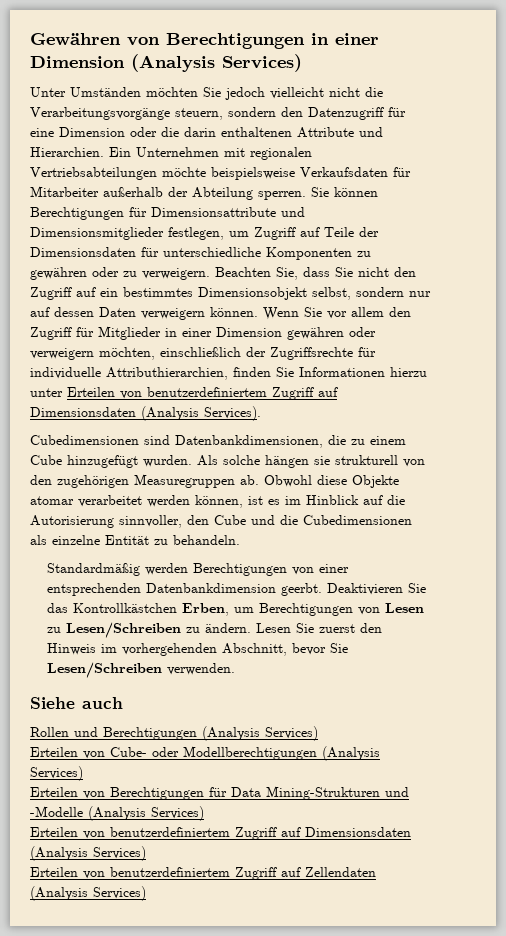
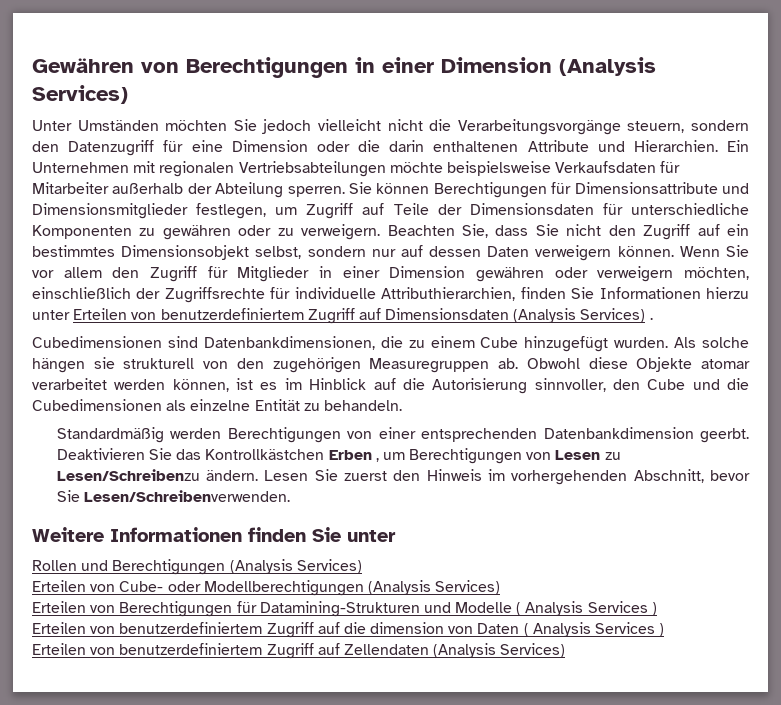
[204,406,261,421] Services). -> [580,308,653,323] Services) .
[181,603,229,616] Erben, -> [328,450,379,462] Erben ,
[65,622,200,638] Lesen/Schreiben zu -> [56,469,200,481] Lesen/Schreibenzu
[46,662,235,678] [30,697,123,709] Lesen/Schreiben verwenden. // Siehe auch -> [83,490,290,502] [32,527,396,542] Lesen/Schreibenverwenden. // Weitere Informationen finden Sie unter
[231,786,409,800] [30,806,204,821] [30,827,411,840] [30,846,146,861] Data Mining-Strukturen und -Modelle (Analysis Services) // Erteilen von benutzerdefiniertem Zugriff auf Dimensionsdaten (Analysis Services) -> [259,601,657,617] [32,622,665,638] Datamining-Strukturen und Modelle ( Analysis Services ) // Erteilen von benutzerdefiniertem Zugriff auf die dimension von Daten ( Analysis Services )

